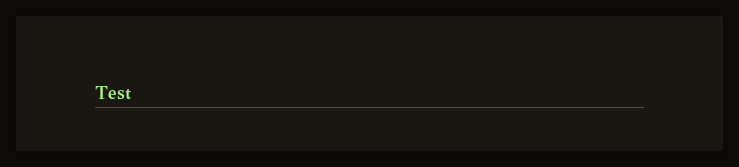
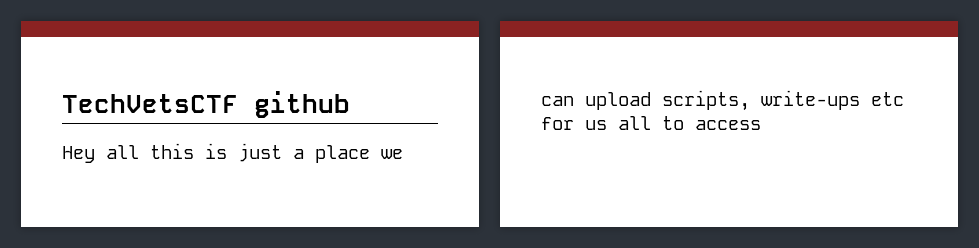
[95,86,131,100] Test -> [62,91,350,118] [62,143,403,163] [541,90,904,111] [541,116,761,130] TechVetsCTF github // Hey all this is just a place we can upload scripts, write-ups etc for us all to access

